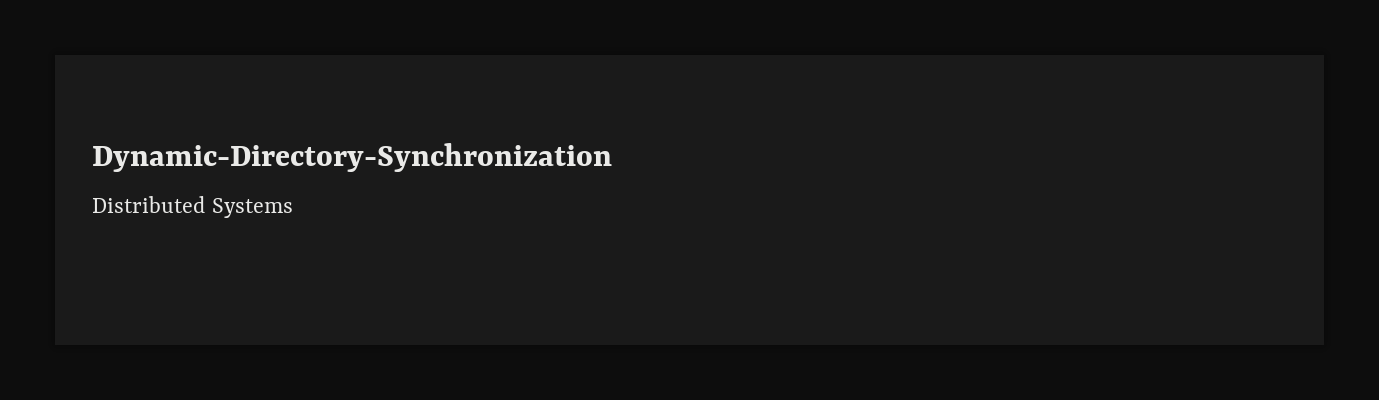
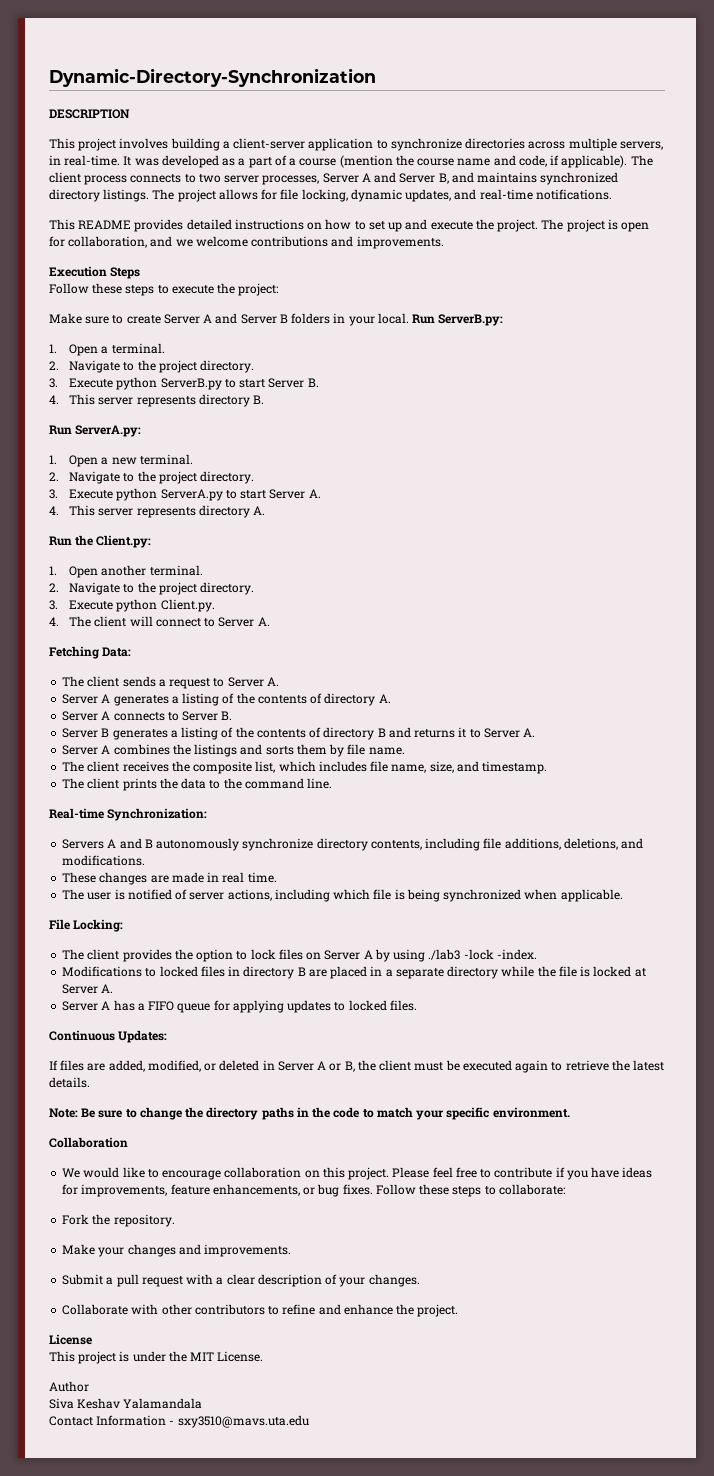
[92,196,293,218] Distributed Systems -> [49,109,130,119] [49,138,663,151] [49,155,653,168] [49,172,619,185] [49,189,612,202] [49,219,650,232] [49,236,444,249] [49,266,141,279] [49,283,279,296] [49,313,504,326] [49,343,165,356] [49,360,255,373] [49,377,319,390] [49,394,265,407] [49,425,142,437] [49,454,193,467] [49,471,255,484] [49,488,321,501] [49,505,266,518] [49,535,152,548] [49,565,203,578] [49,582,255,595] [49,599,215,612] [49,616,270,627] [49,646,132,659] [62,676,279,689] [62,693,391,706] [62,711,233,721] [62,727,536,740] [62,744,405,757] [62,761,548,774] [62,778,333,791] [49,808,208,821] [62,838,644,851] [62,855,146,866] [62,872,277,885] [62,889,623,902] [49,919,124,932] [62,949,537,962] [62,966,646,979] [62,984,114,994] [62,1000,417,1013] [49,1030,168,1043] [49,1060,665,1073] [49,1077,90,1088] [49,1107,570,1120] [49,1137,128,1148] [62,1167,653,1180] [62,1184,565,1197] [62,1214,175,1227] [62,1244,292,1257] [62,1274,420,1287] [62,1304,459,1317] [49,1334,92,1345] [49,1351,264,1364] [49,1381,89,1392] [49,1398,203,1409] [49,1415,309,1428] DESCRIPTION // This project involves building a client-server application to synchronize directories across multiple servers, in real-time. It was developed as a part of a course (mention the course name and code, if applicable). The client process connects to two server processes, Server A and Server B, and maintains synchronized directory listings. The project allows for file locking, dynamic updates, and real-time notifications. // This README provides detailed instructions on how to set up and execute the project. The project is open for collaboration, and we welcome contributions and improvements. // Execution Steps // Follow these steps to execute the project: // Make sure to create Server A and Server B folders in your local. Run ServerB.py: // 1. Open a terminal. // 2. Navigate to the project directory. // 3. Execute python ServerB.py to start Server B. // 4. This server represents directory B. // Run ServerA.py: // 1. Open a new terminal. // 2. Navigate to the project directory. // 3. Execute python ServerA.py to start Server A. // 4. This server represents directory A. // Run the Client.py: // 1. Open another terminal. // 2. Navigate to the project directory. // 3. Execute python Client.py. // 4. The client will connect to Server A. // Fetching Data: // The client sends a request to Server A. // Server A generates a listing of the contents of directory A. // Server A connects to Server B. // Server B generates a listing of the contents of directory B and returns it to Server A. // Server A combines the listings and sorts them by file name. // The client receives the composite list, which includes file name, size, and timestamp. // The client prints the data to the command line. // Real-time Synchronization: // Servers A and B autonomously synchronize directory contents, including file additions, deletions, and modifications. // These changes are made in real time. // The user is notified of server actions, including which file is being synchronized when applicable. // File Locking: // The client provides the option to lock files on Server A by using ./lab3 -lock -index. // Modifications to locked files in directory B are placed in a separate directory while the file is locked at Server A. // Server A has a FIFO queue for applying updates to locked files. // Continuous Updates: // If files are added, modified, or deleted in Server A or B, the client must be executed again to retrieve the latest details. // Note: Be sure to change the directory paths in the code to match your specific environment. // Collaboration // We would like to encourage collaboration on this project. Please feel free to contribute if you have ideas for improvements, feature enhancements, or bug fixes. Follow these steps to collaborate: // Fork the repository. // Make your changes and improvements. // Submit a pull request with a clear description of your changes. // Collaborate with other contributors to refine and enhance the project. // License // This project is under the MIT License. // Author // Siva Keshav Yalamandala // Contact Information - sxy3510@mavs.uta.edu

